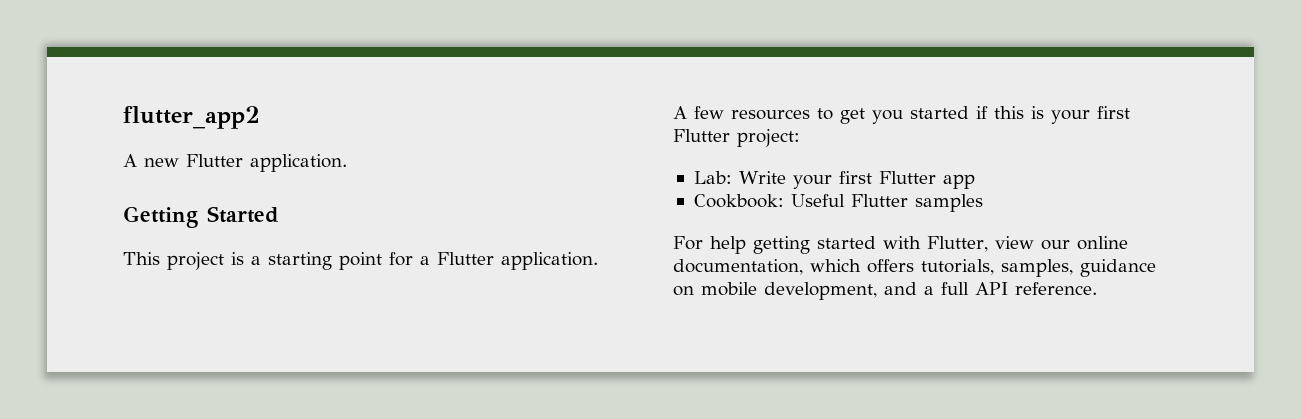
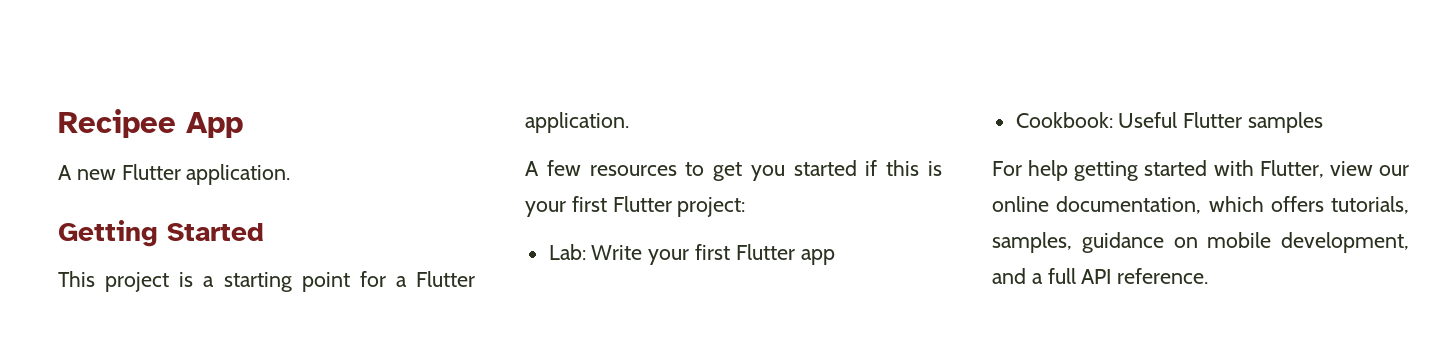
[123,106,260,129] flutter_app2 -> [58,109,243,138] Recipee App

